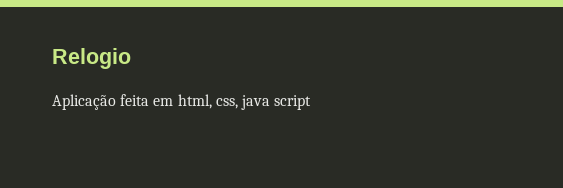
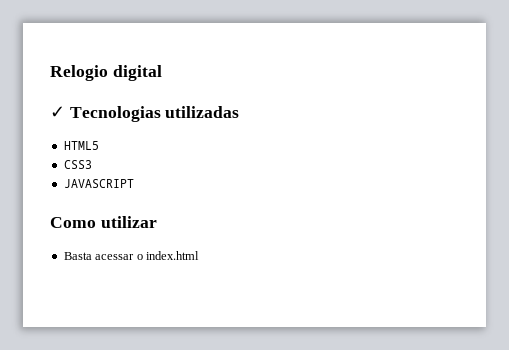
[52,94,312,110] // Aplicação feita em html, css, java script -> [112,65,162,81] [50,106,240,122] [63,141,99,150] [63,160,92,169] [63,179,134,188] [50,216,157,228] [63,251,199,260] digital // ✓ Tecnologias utilizadas // HTML5 // CSS3 // JAVASCRIPT // Como utilizar // Basta acessar o index.html

